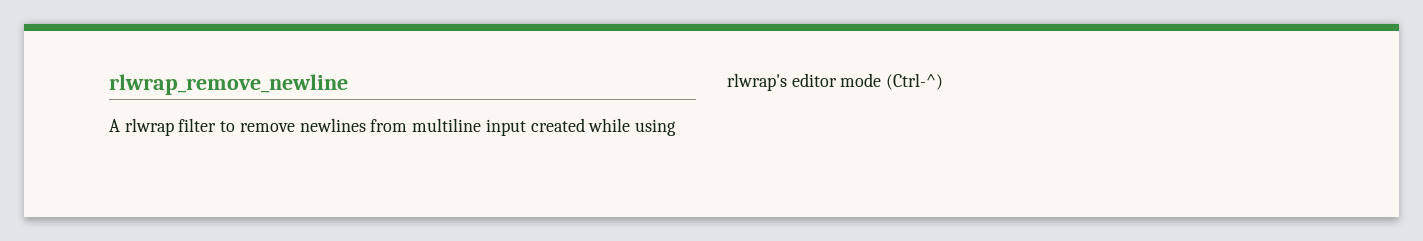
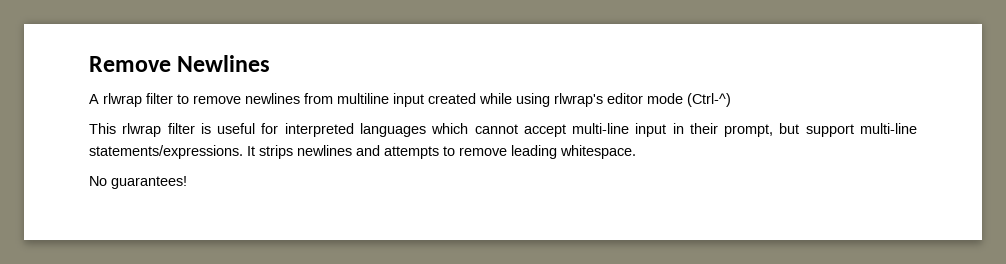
[109,74,348,95] rlwrap_remove_newline -> [89,55,271,72] Remove Newlines
(944, 81) none -> [89,123,918,137] [89,145,636,159] [89,176,187,189] // This rlwrap filter is useful for interpreted languages which cannot accept multi-line input in their prompt, but support multi-line statements/expressions. It strips newlines and attempts to remove leading whitespace. // No guarantees!

